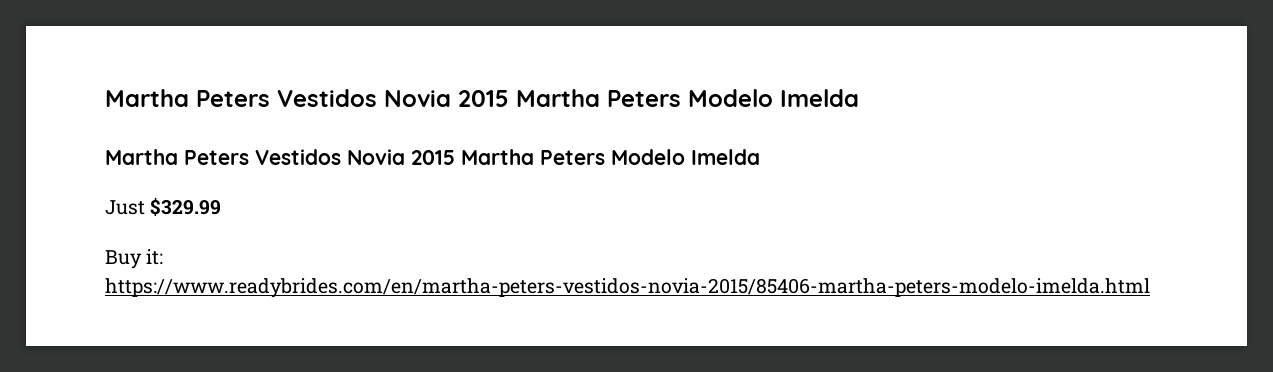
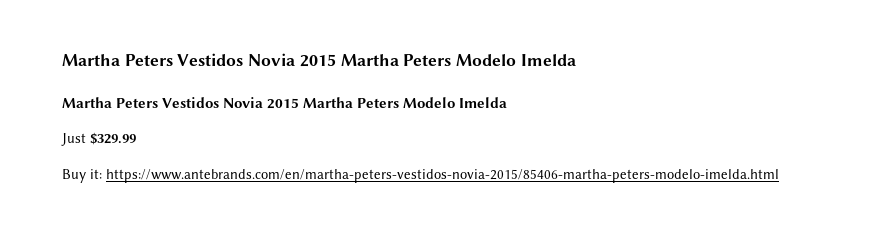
[105,278,1150,298] https://www.readybrides.com/en/martha-peters-vestidos-novia-2015/85406-martha-peters-modelo-imelda.html -> [106,169,779,183] https://www.antebrands.com/en/martha-peters-vestidos-novia-2015/85406-martha-peters-modelo-imelda.html

